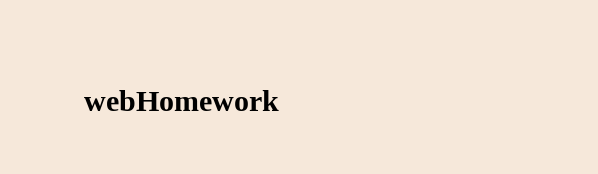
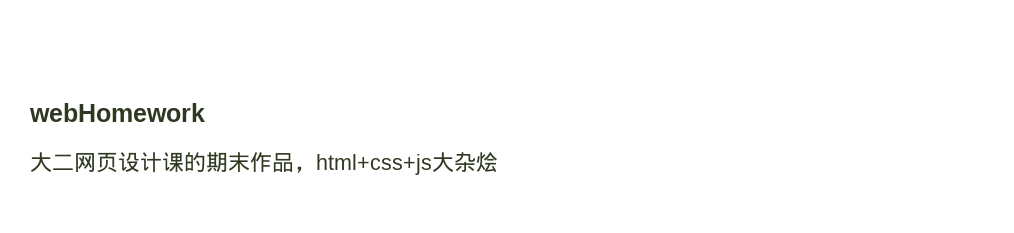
(279, 100) none -> [30,152,498,175] // 大二网页设计课的期末作品，html+css+js大杂烩

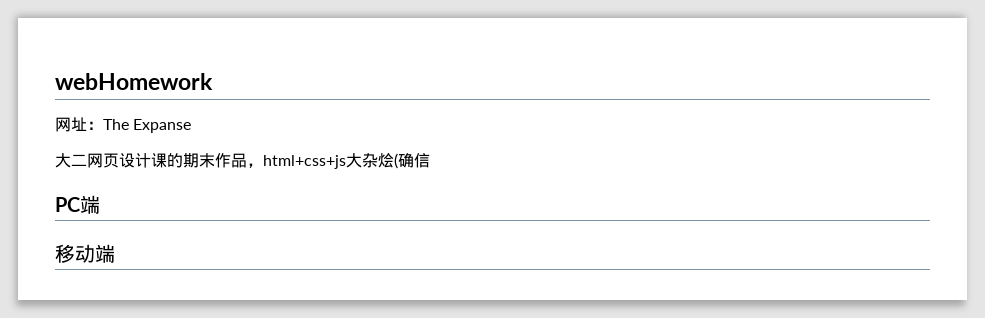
(205, 112) none -> [55,117,192,133] // 网址：The Expanse
(498, 162) none -> [394,153,430,169] [55,195,100,214] [55,244,115,263] (确信 // PC端 // 移动端

